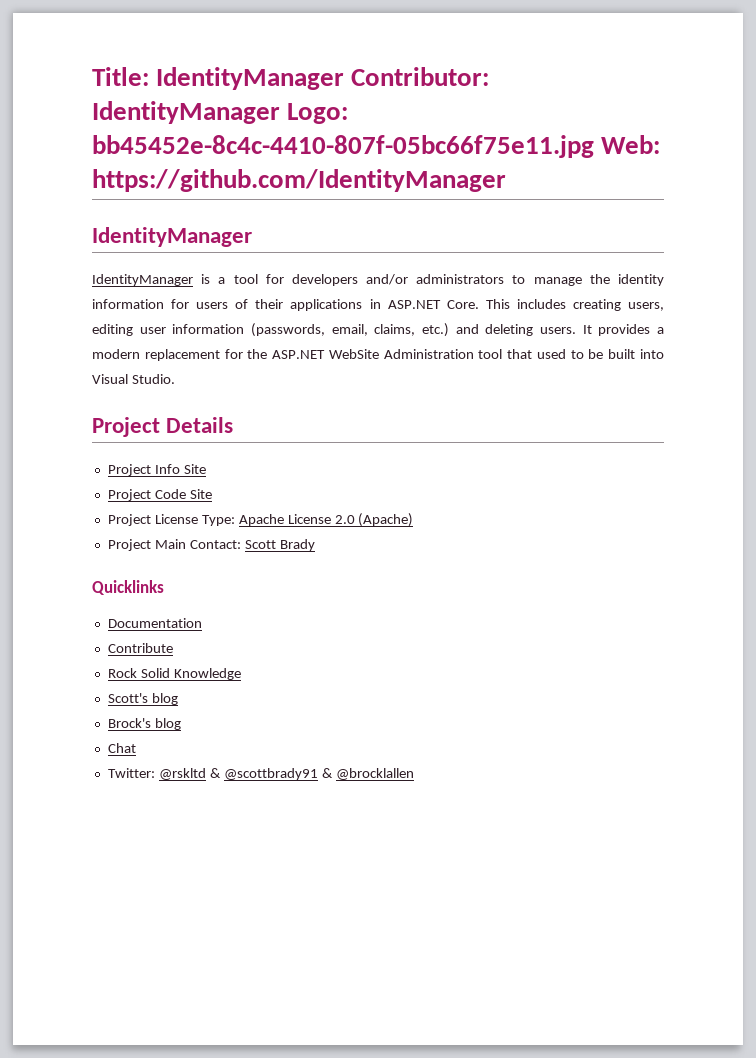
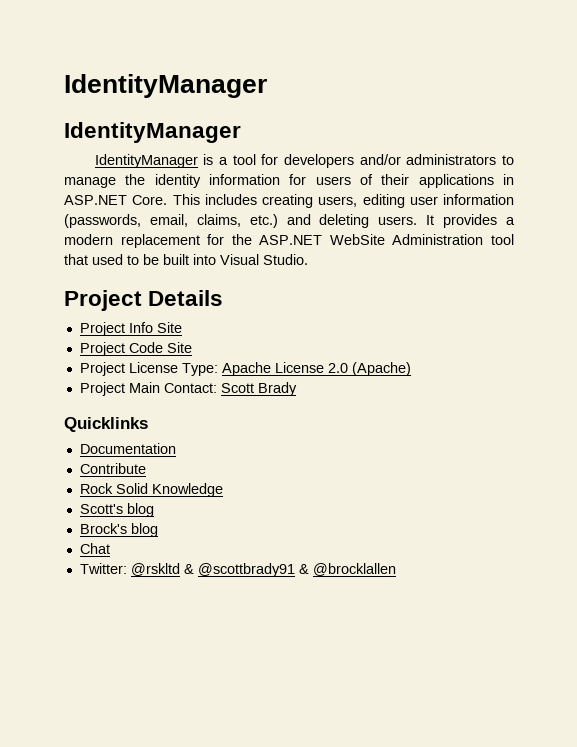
[92,67,490,90] [92,101,349,124] [92,135,661,158] [92,169,506,192] Title: IdentityManager Contributor: IdentityManager Logo: bb45452e-8c4c-4410-807f-05bc66f75e11.jpg Web: https://github.com/IdentityManager -> [64,74,267,98] IdentityManager

